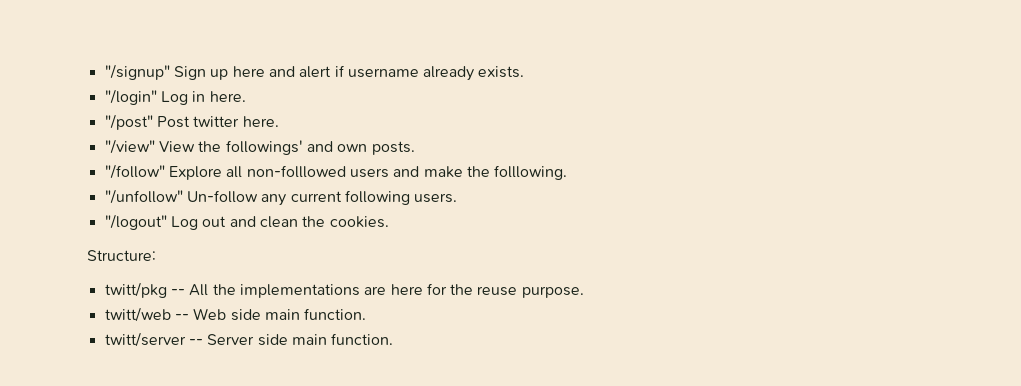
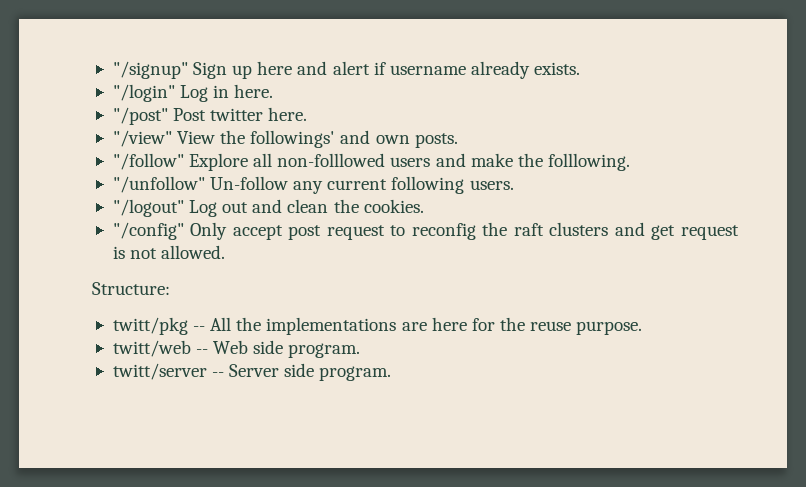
(389, 222) none -> [112,222,739,240] [112,245,226,259] // "/config" Only accept post request to reconfig the raft clusters and get request is not allowed.
[264,308,367,320] main function. -> [288,343,361,358] program.
[291,333,394,345] main function. -> [319,366,392,381] program.

